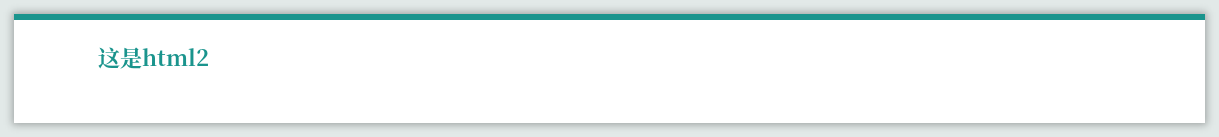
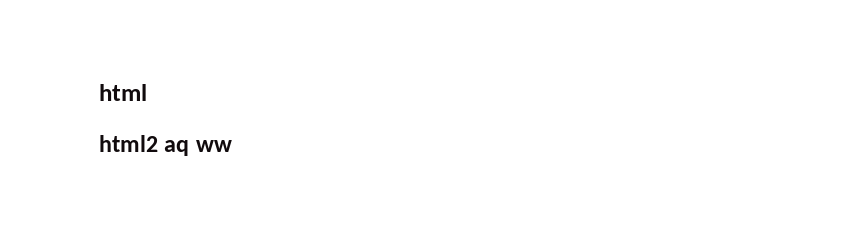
[98,47,209,69] 这是html2 -> [99,84,147,101] [99,135,232,156] html // html2 aq ww

